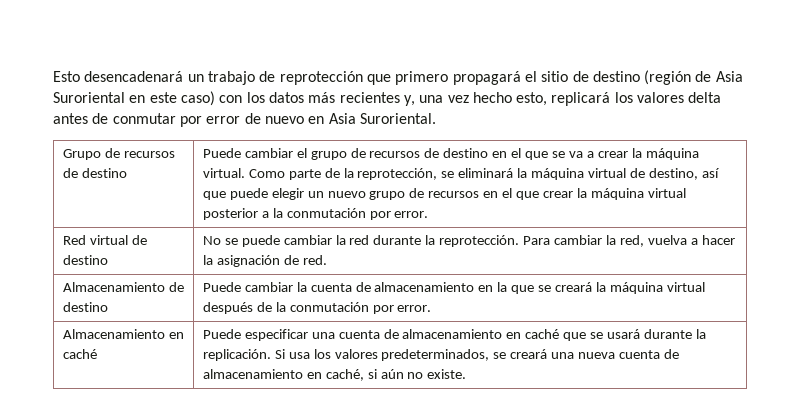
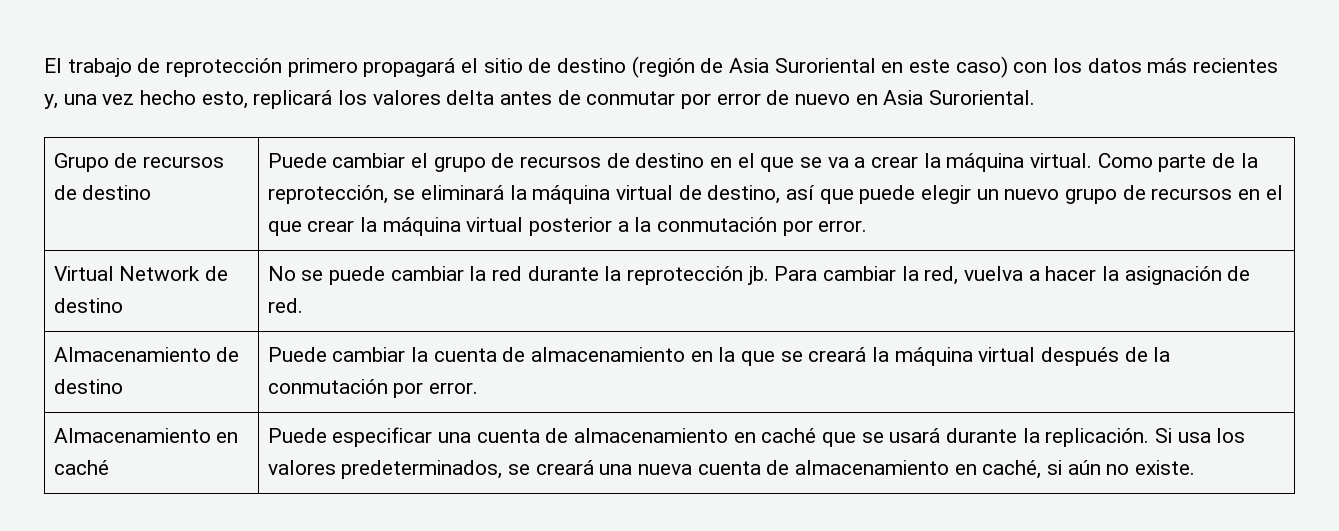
[53,71,204,82] Esto desencadenará un -> [44,58,62,73] El
[366,74,391,85] que -> (283, 67) none
[62,235,128,245] Red virtual -> [53,266,201,281] Virtual Network
[439,235,520,247] reprotección. -> [626,266,769,285] reprotección jb.

